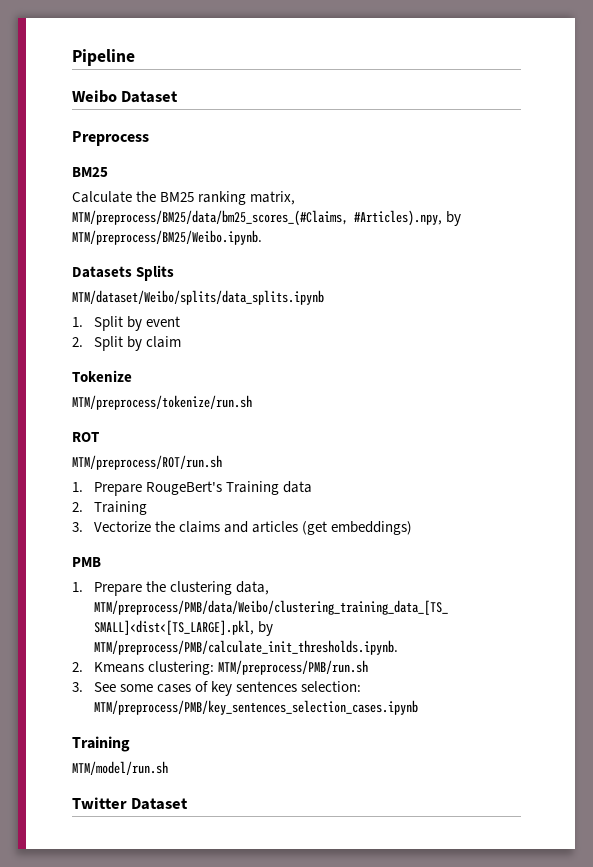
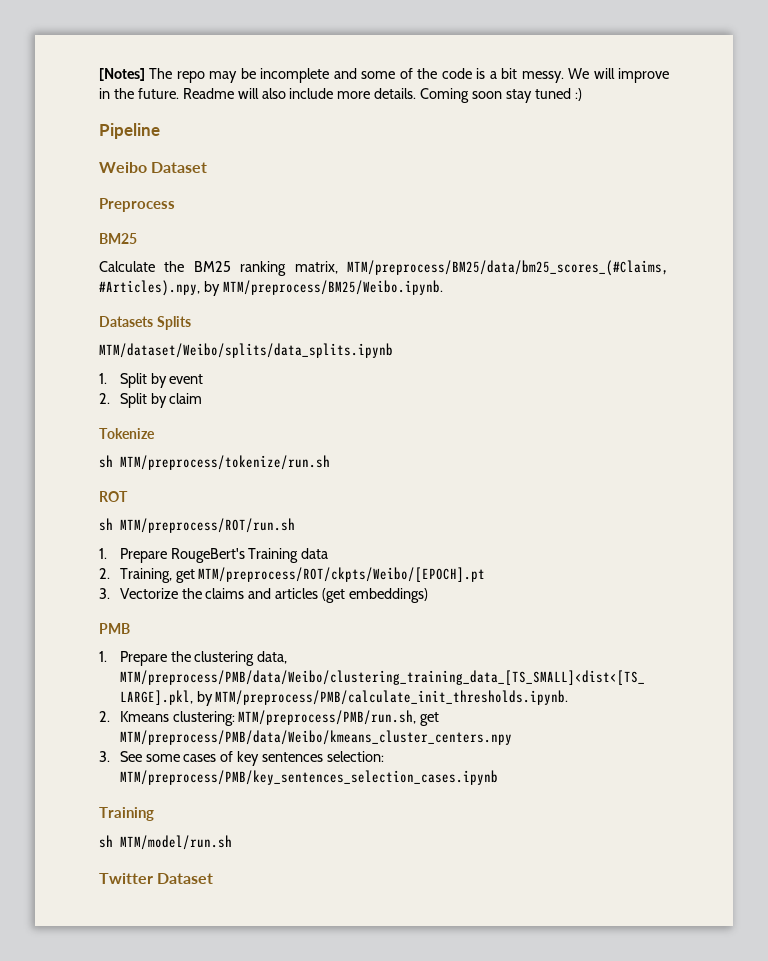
(72, 57) none -> [99,68,670,83] [99,88,582,103] [Notes] The repo may be incomplete and some of the code is a bit messy. We will improve in the future. Readme will also include more details. Coming soon stay tuned :) //
(132, 376) none -> [99,455,113,468] sh
(99, 437) none -> [99,518,113,531] sh
[93,501,147,515] Training -> [119,567,486,583] Training, get MTM/preprocess/ROT/ckpts/Weibo/[EPOCH].pt
[217,660,368,675] MTM/preprocess/PMB/run.sh -> [238,710,440,726] [119,730,512,745] MTM/preprocess/PMB/run.sh, get MTM/preprocess/PMB/data/Weibo/kmeans_cluster_centers.npy
(130, 744) none -> [99,835,113,848] sh

